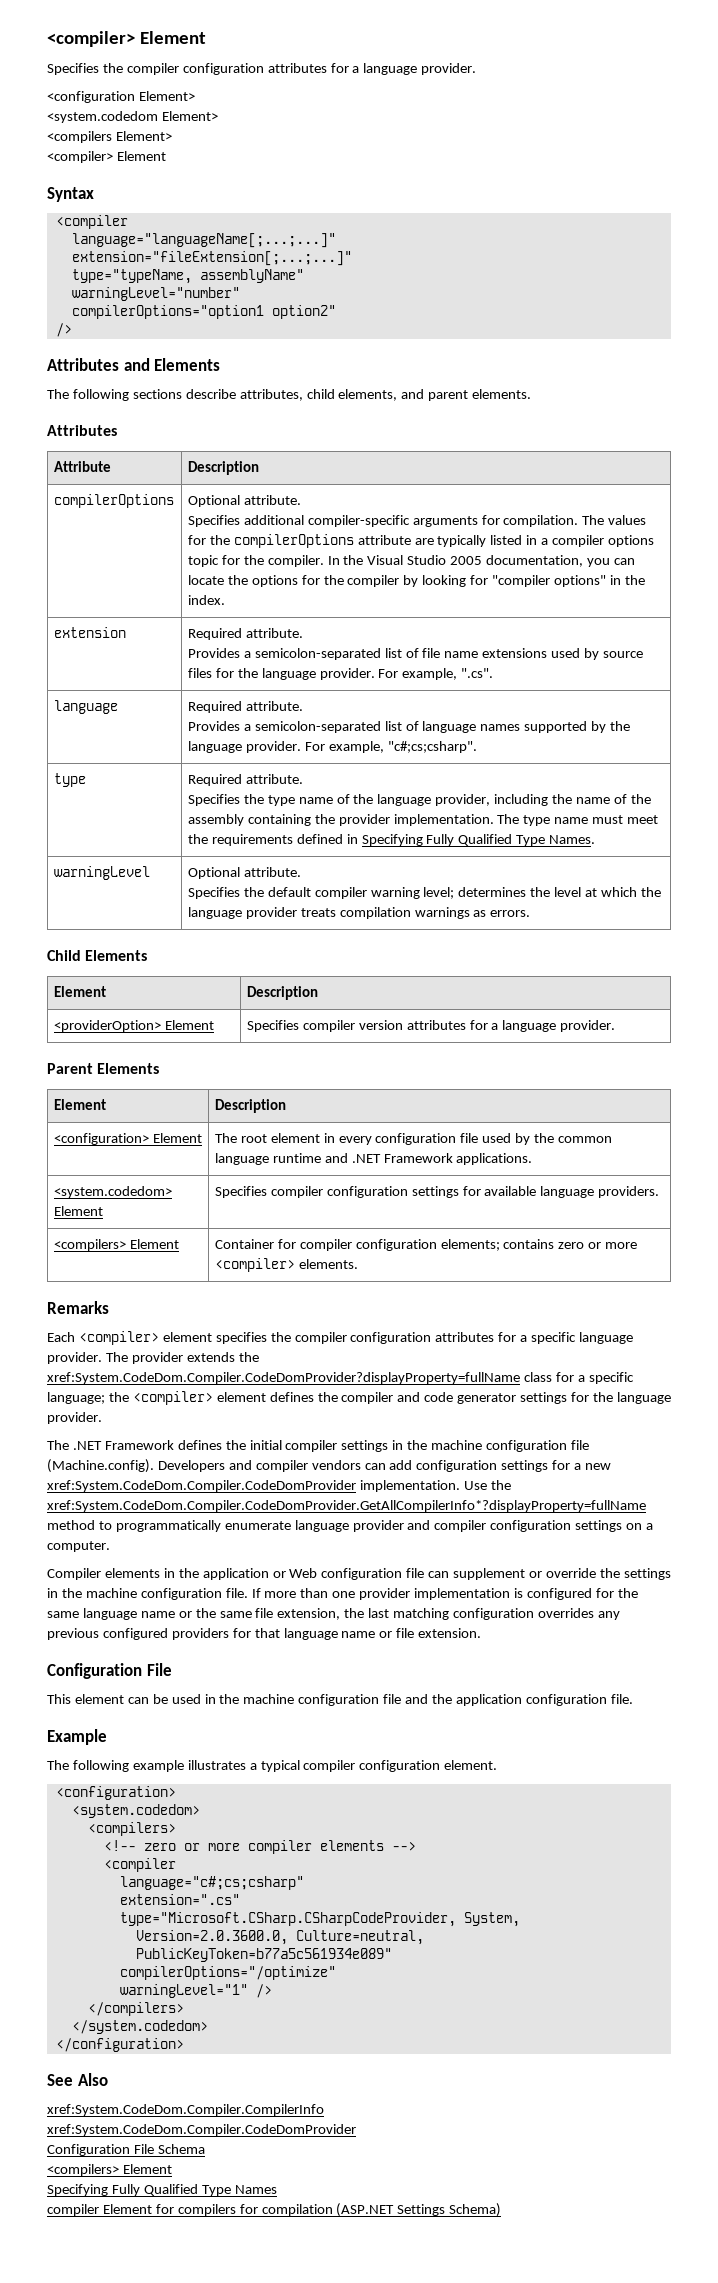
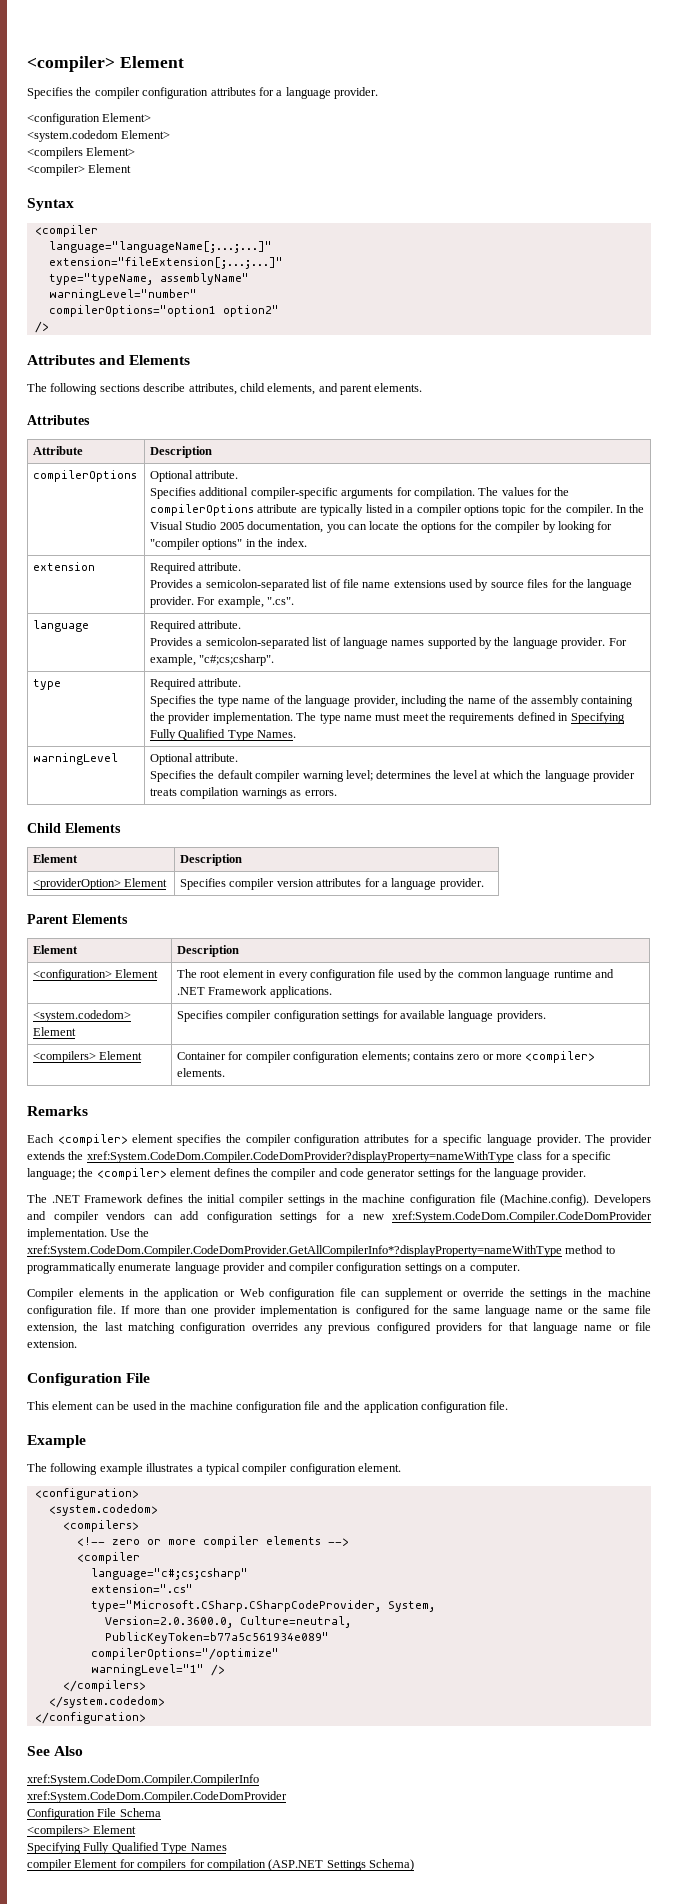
[47,1372,520,1384] xref:System.CodeDom.Compiler.CodeDomProvider?displayProperty=fullName -> [86,1151,514,1163] xref:System.CodeDom.Compiler.CodeDomProvider?displayProperty=nameWithType
[47,1500,646,1512] xref:System.CodeDom.Compiler.CodeDomProvider.GetAllCompilerInfo*?displayProperty=fullName -> [27,1245,562,1257] xref:System.CodeDom.Compiler.CodeDomProvider.GetAllCompilerInfo*?displayProperty=nameWithType

